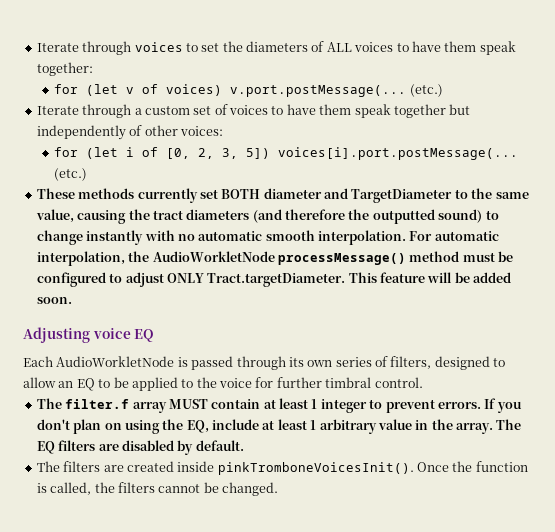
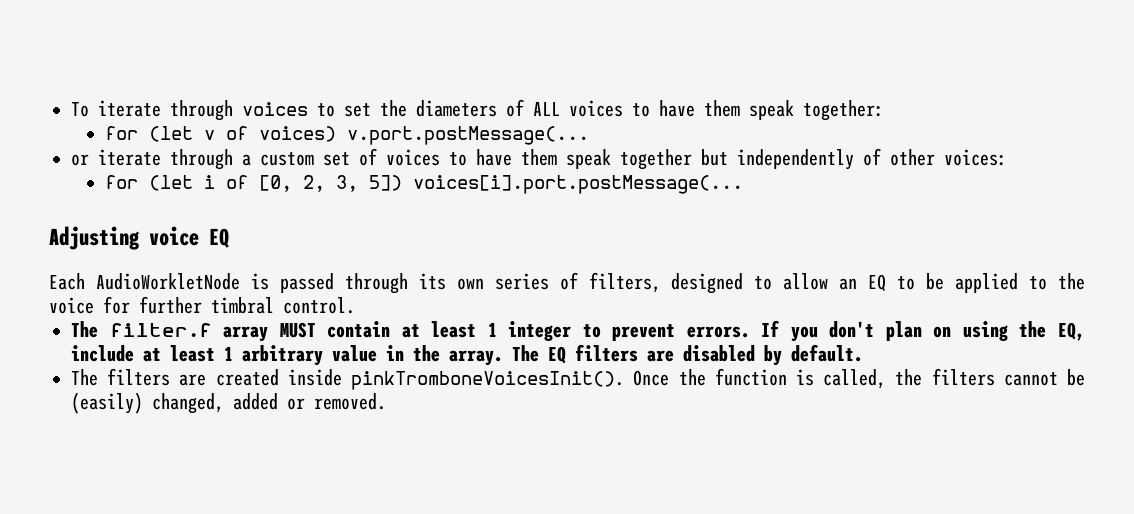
[36,43,79,52] Iterate -> [71,100,161,117] To iterate
[409,84,443,97] [36,106,79,115] (etc.) // Iterate -> [71,149,161,166] // or iterate
[54,168,88,181] [36,188,529,203] [35,209,499,224] [36,230,499,245] [36,251,513,266] [36,272,512,287] [36,297,72,304] (etc.) // These methods currently set BOTH diameter and TargetDiameter to the same value, causing the tract diameters (and therefore the outputted sound) to change instantly with no automatic smooth interpolation. For automatic interpolation, the AudioWorkletNode processMessage() method must be configured to adjust ONLY Tract.targetDiameter. This feature will be added soon. -> (744, 184) none
[222,482,278,496] changed. -> [71,392,386,414] (easily) changed, added or removed.

